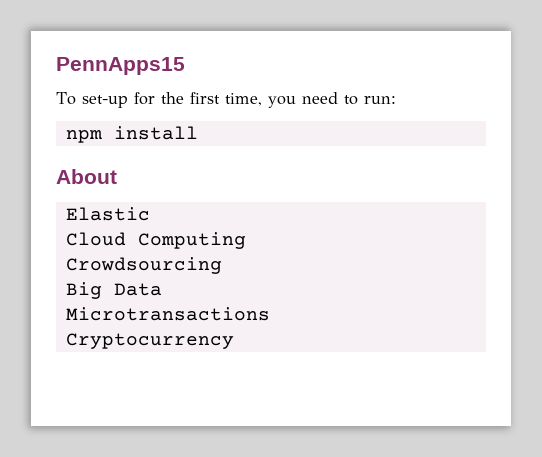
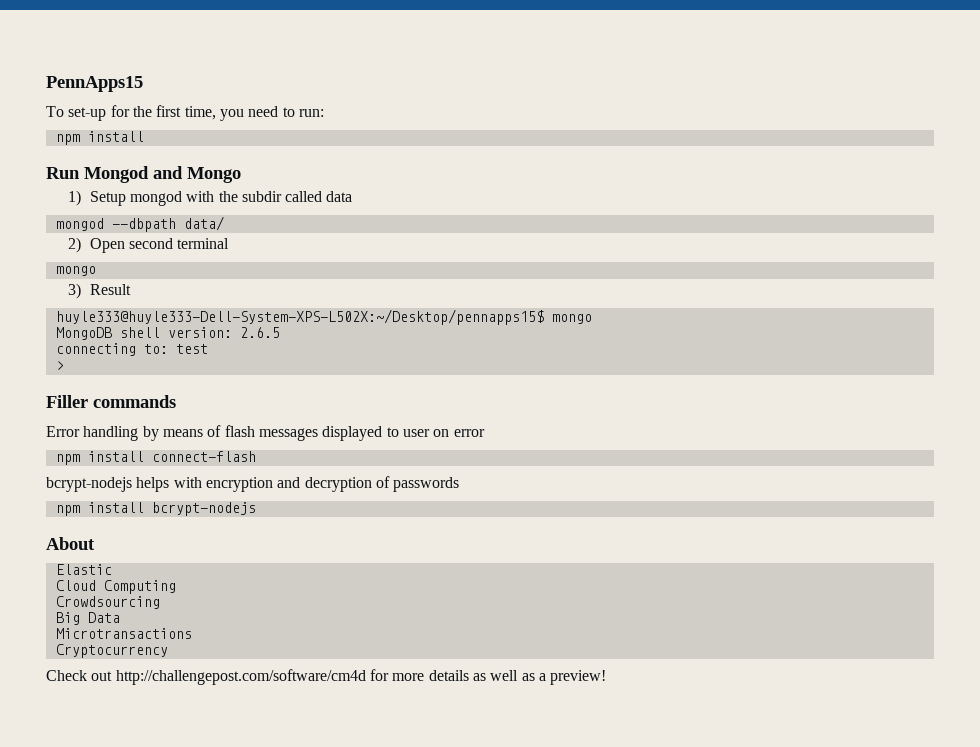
(198, 133) none -> [46,166,241,183] [67,190,353,206] [55,216,224,232] [67,237,230,253] [55,266,96,276] [67,283,131,299] [55,309,592,325] [55,327,280,340] [55,343,208,356] [55,361,64,370] [46,395,176,408] [46,425,485,441] [55,451,256,465] [46,476,460,492] [55,502,256,516] // Run Mongod and Mongo // 1) Setup mongod with the subdir called data // mongod --dbpath data/ // 2) Open second terminal // mongo // 3) Result // huyle333@huyle333-Dell-System-XPS-L502X:~/Desktop/pennapps15$ mongo // MongoDB shell version: 2.6.5 // connecting to: test // > // Filler commands // Error handling by means of flash messages displayed to user on error // npm install connect-flash // bcrypt-nodejs helps with encryption and decryption of passwords // npm install bcrypt-nodejs
(234, 341) none -> [46,669,607,685] // Check out http://challengepost.com/software/cm4d for more details as well as a preview!

